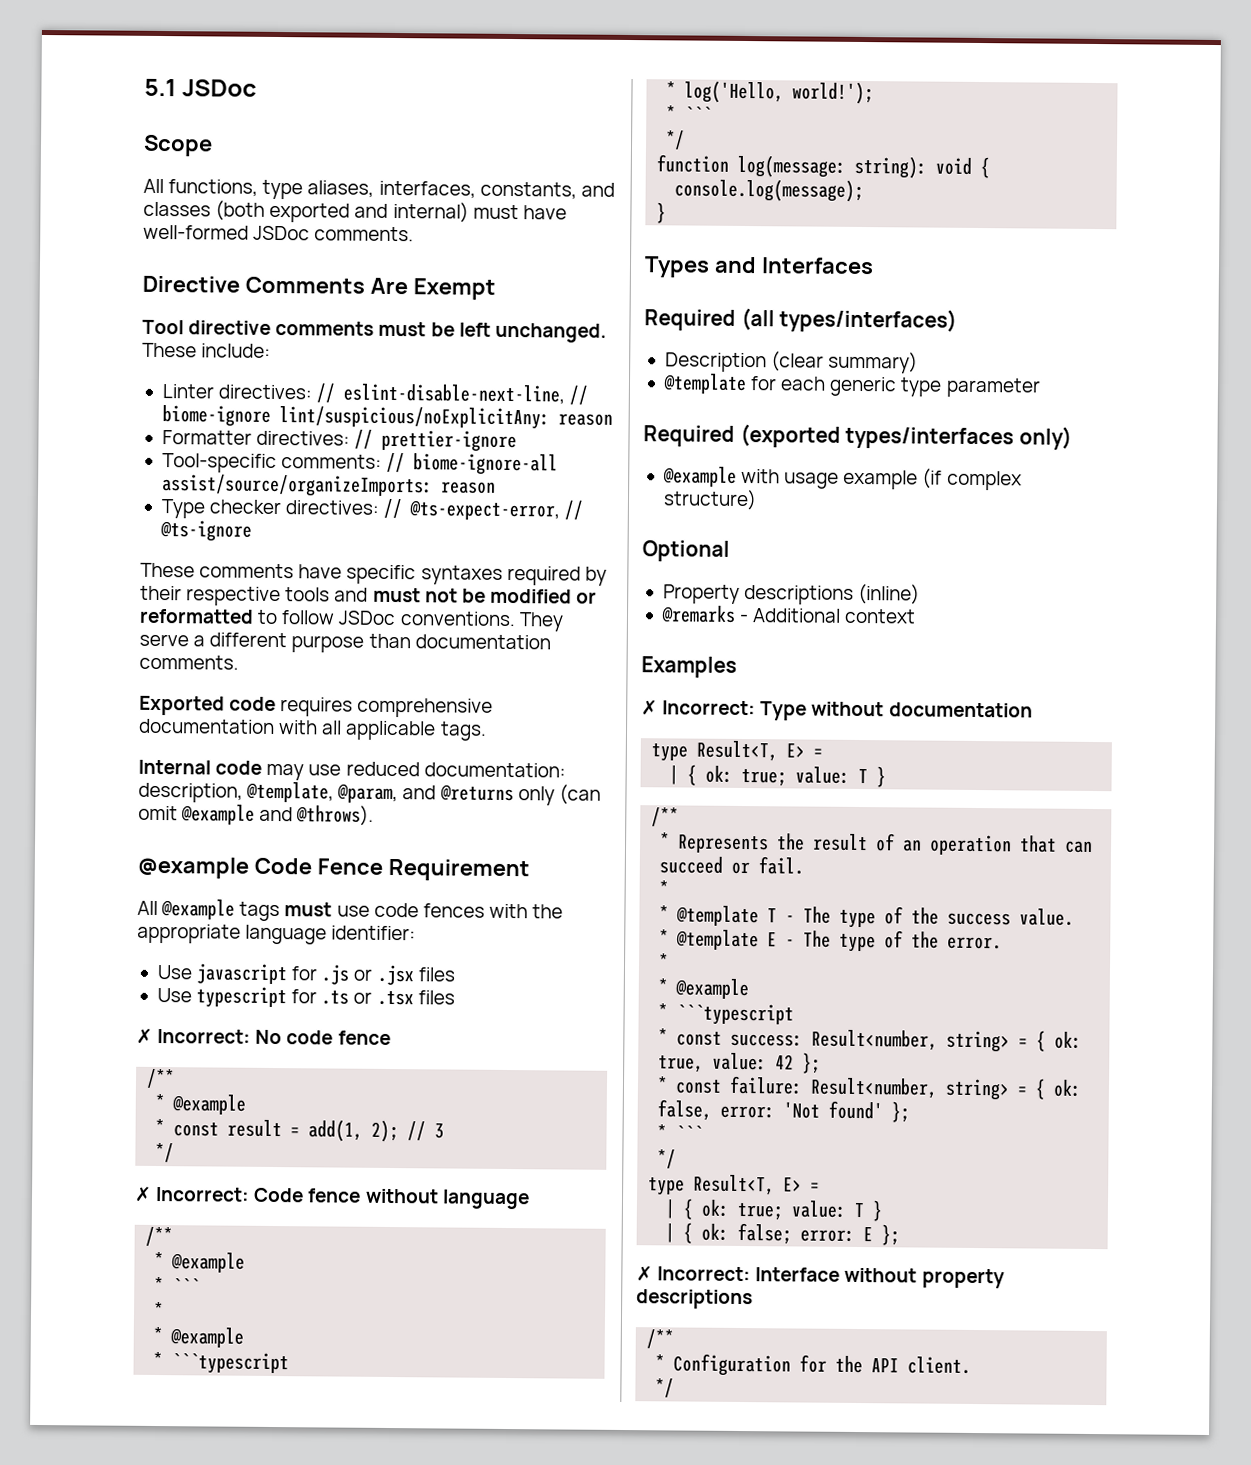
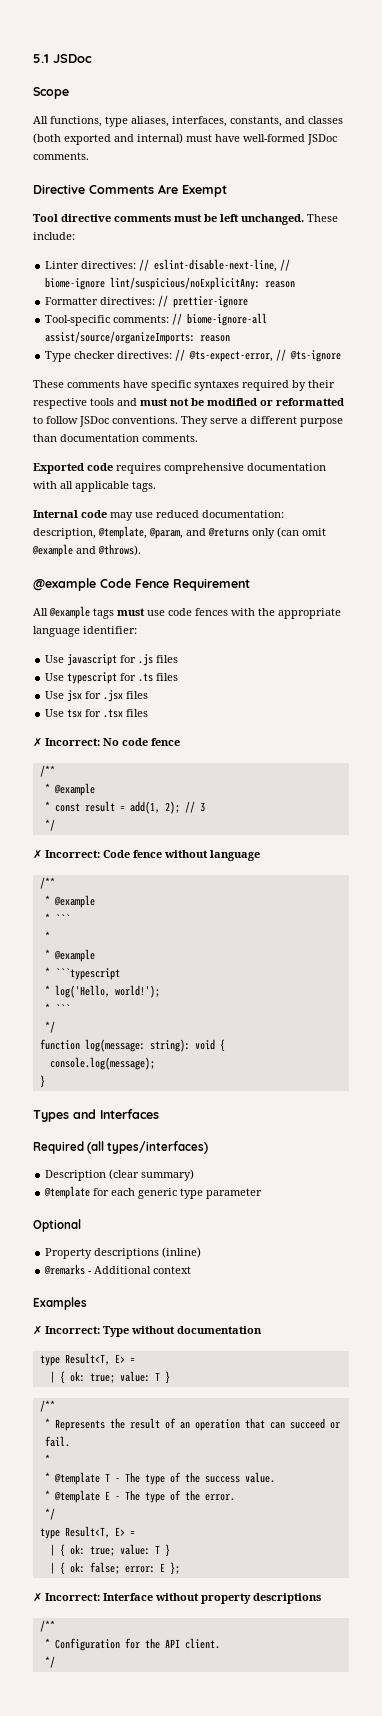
[353,964,415,986] or .jsx -> (154, 660) none
[353,991,373,1004] or -> [156,673,179,681] [45,690,149,702] [45,709,102,718] files // Use jsx for .jsx files // Use tsx for
[643,423,1072,450] [662,466,1022,491] [662,489,757,511] // Required (exported types/interfaces only) // @example with usage example (if complex structure) -> (263, 1193) none
[658,953,670,970] [658,978,750,1000] [658,1003,795,1026] [658,1028,1083,1053] [658,1052,822,1074] [657,1075,1083,1101] [657,1099,911,1123] [657,1124,704,1141] // * // * @example // * ```typescript // * const success: Result<number, string> = { ok: true, value: 42 }; // * const failure: Result<number, string> = { ok: false, error: 'Not found' }; // * ``` -> (235, 1497) none

